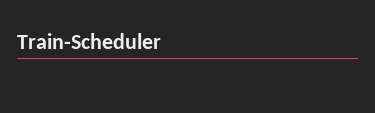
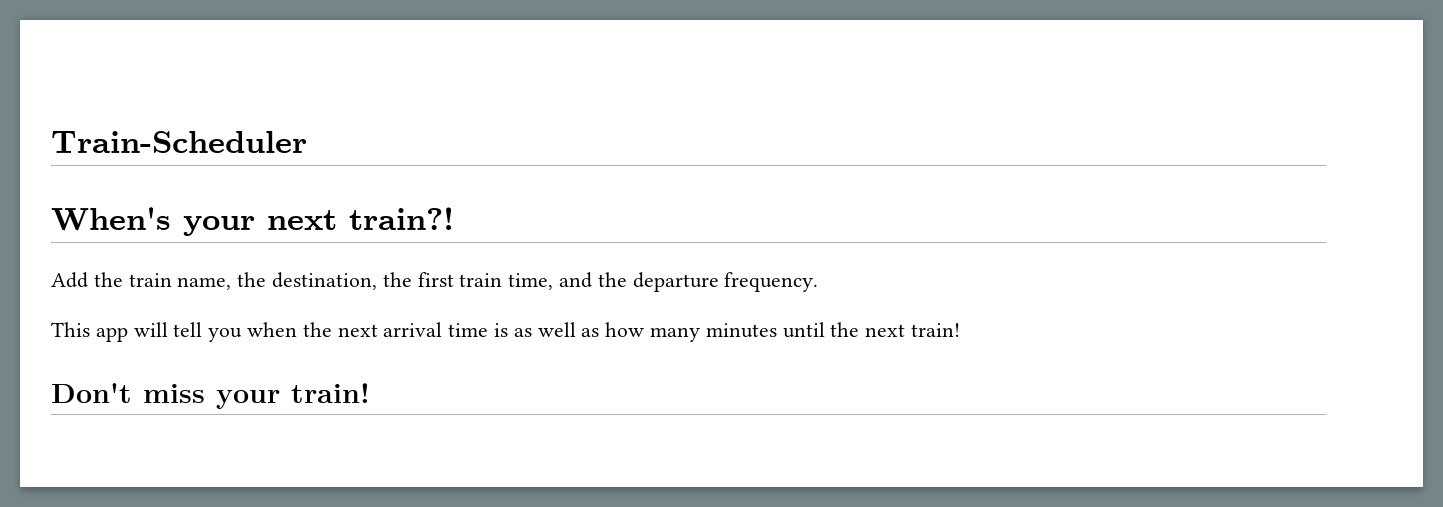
(161, 41) none -> [51,207,454,236] [51,272,819,292] [51,322,961,342] [51,383,370,409] // When's your next train?! // Add the train name, the destination, the first train time, and the departure frequency. // This app will tell you when the next arrival time is as well as how many minutes until the next train! // Don't miss your train!

